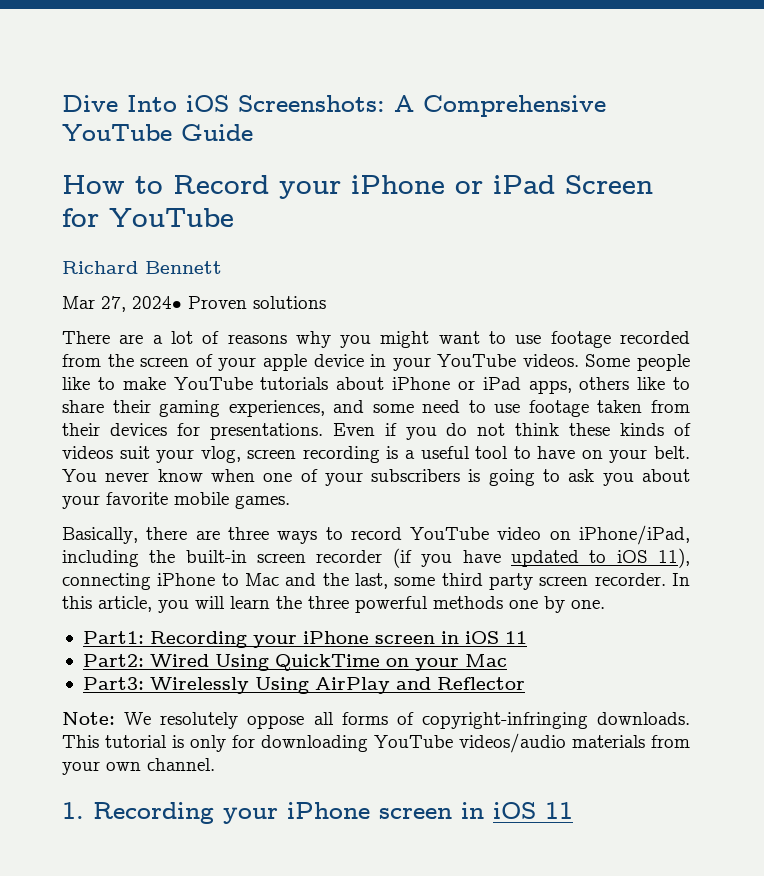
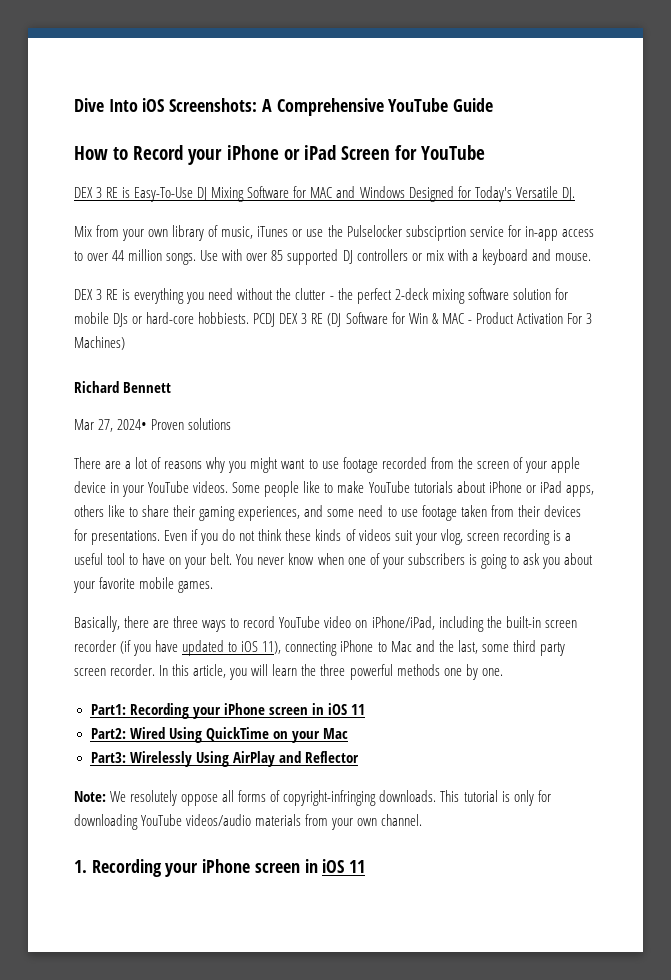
(234, 217) none -> [74,186,575,202] [74,225,594,241] [74,249,591,265] [74,288,568,304] [74,312,592,327] [74,336,125,350] // DEX 3 RE is Easy-To-Use DJ Mixing Software for MAC and Windows Designed for Today's Versatile DJ. // Mix from your own library of music, iTunes or use the Pulselocker subsciprtion service for in-app access to over 44 million songs. Use with over 85 supported DJ controllers or mix with a keyboard and mouse. // DEX 3 RE is everything you need without the clutter - the perfect 2-deck mixing software solution for mobile DJs or hard-core hobbiests. PCDJ DEX 3 RE (DJ Software for Win & MAC - Product Activation For 3 Machines)

